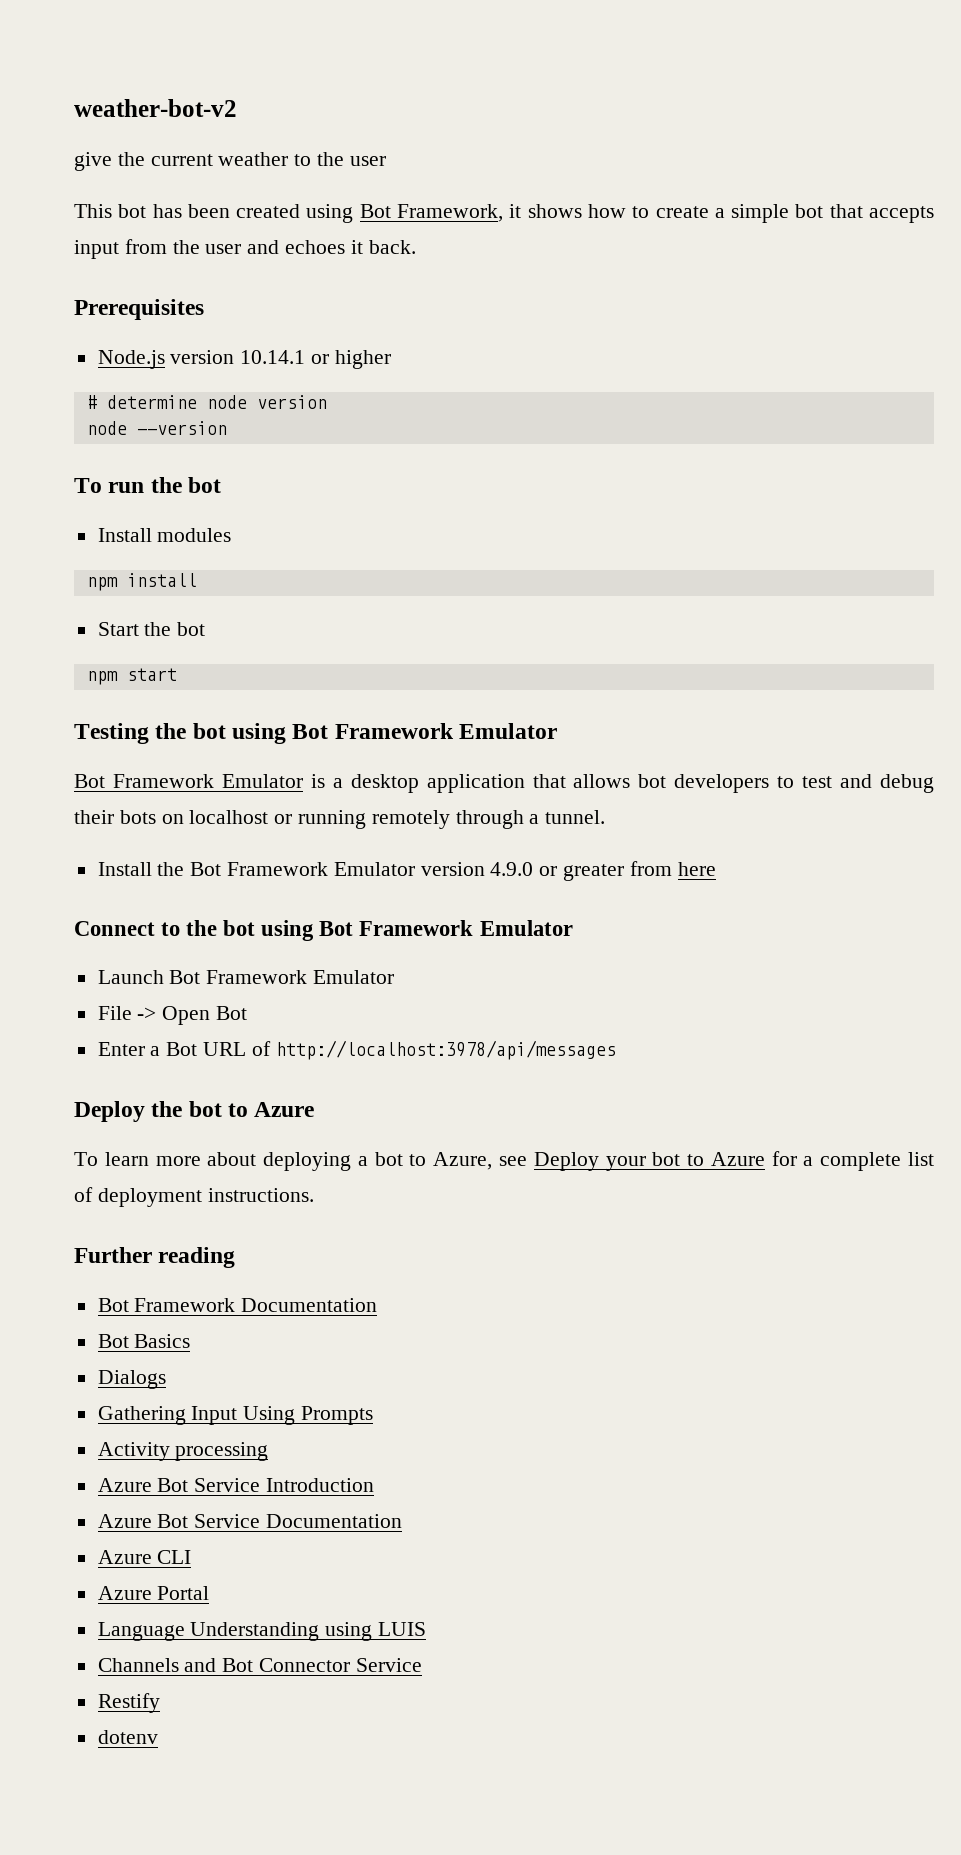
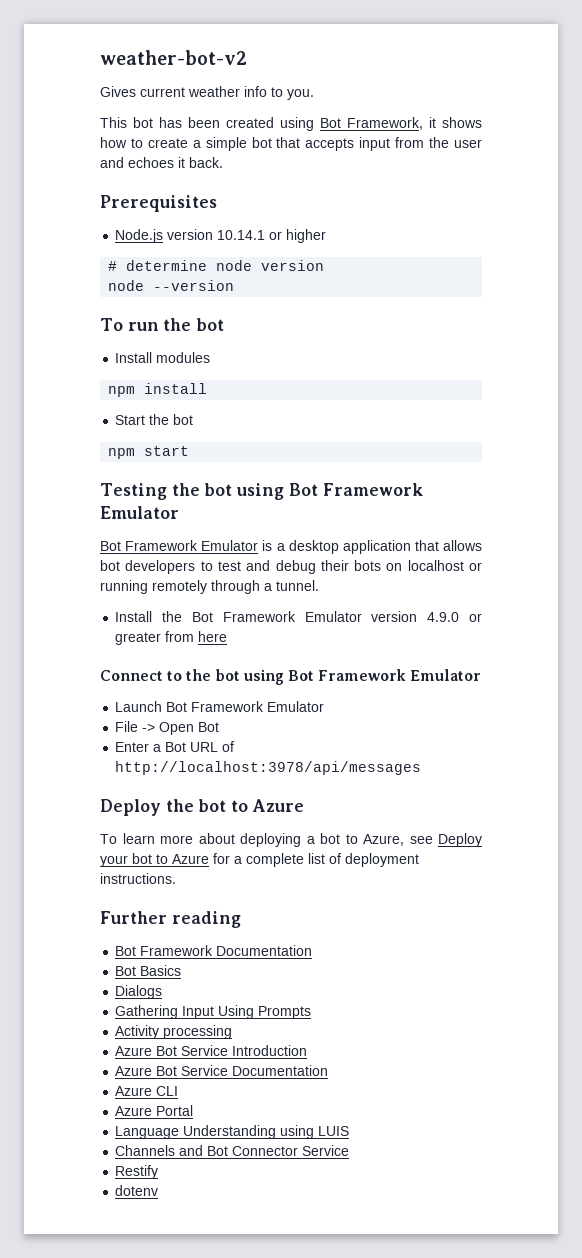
[74,152,386,171] give the current weather to the user -> [100,86,314,100] Gives current weather info to you.

